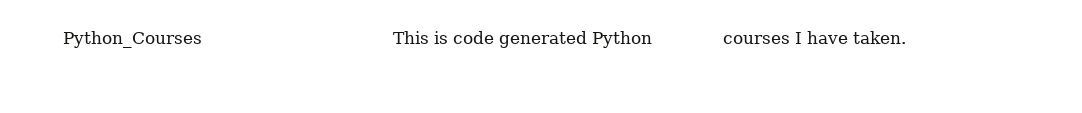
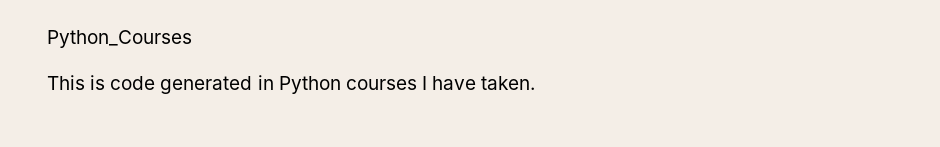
(587, 39) none -> [257,75,274,90] in

